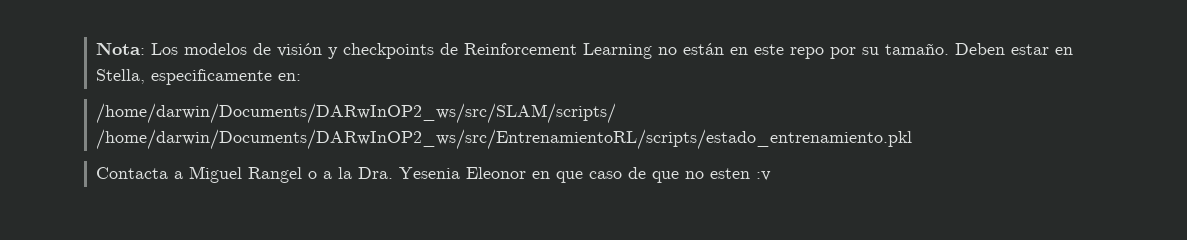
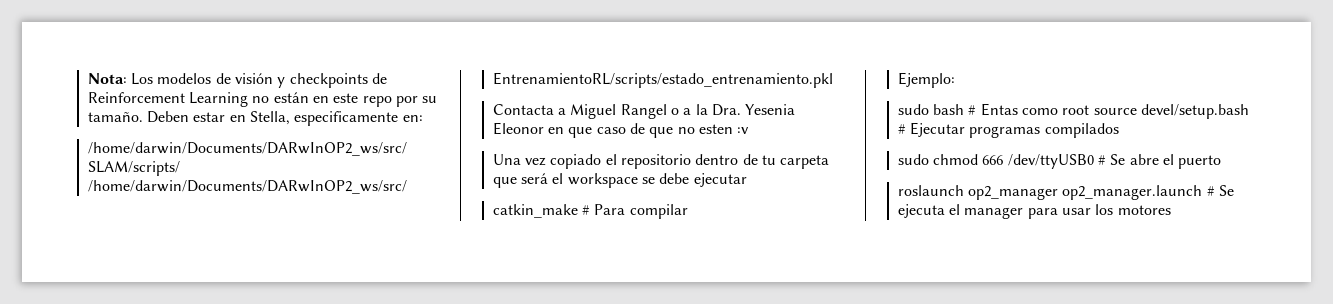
(772, 176) none -> [492,154,830,169] [492,173,747,188] [492,204,688,219] [897,72,955,88] [897,103,1250,119] [897,122,1119,138] [897,154,1222,169] [897,185,1235,200] [897,204,1171,219] // Una vez copiado el repositorio dentro de tu carpeta que será el workspace se debe ejecutar // catkin_make # Para compilar // Ejemplo: // sudo bash # Entas como root source devel/setup.bash # Ejecutar programas compilados // sudo chmod 666 /dev/ttyUSB0 # Se abre el puerto // roslaunch op2_manager op2_manager.launch # Se ejecuta el manager para usar los motores

